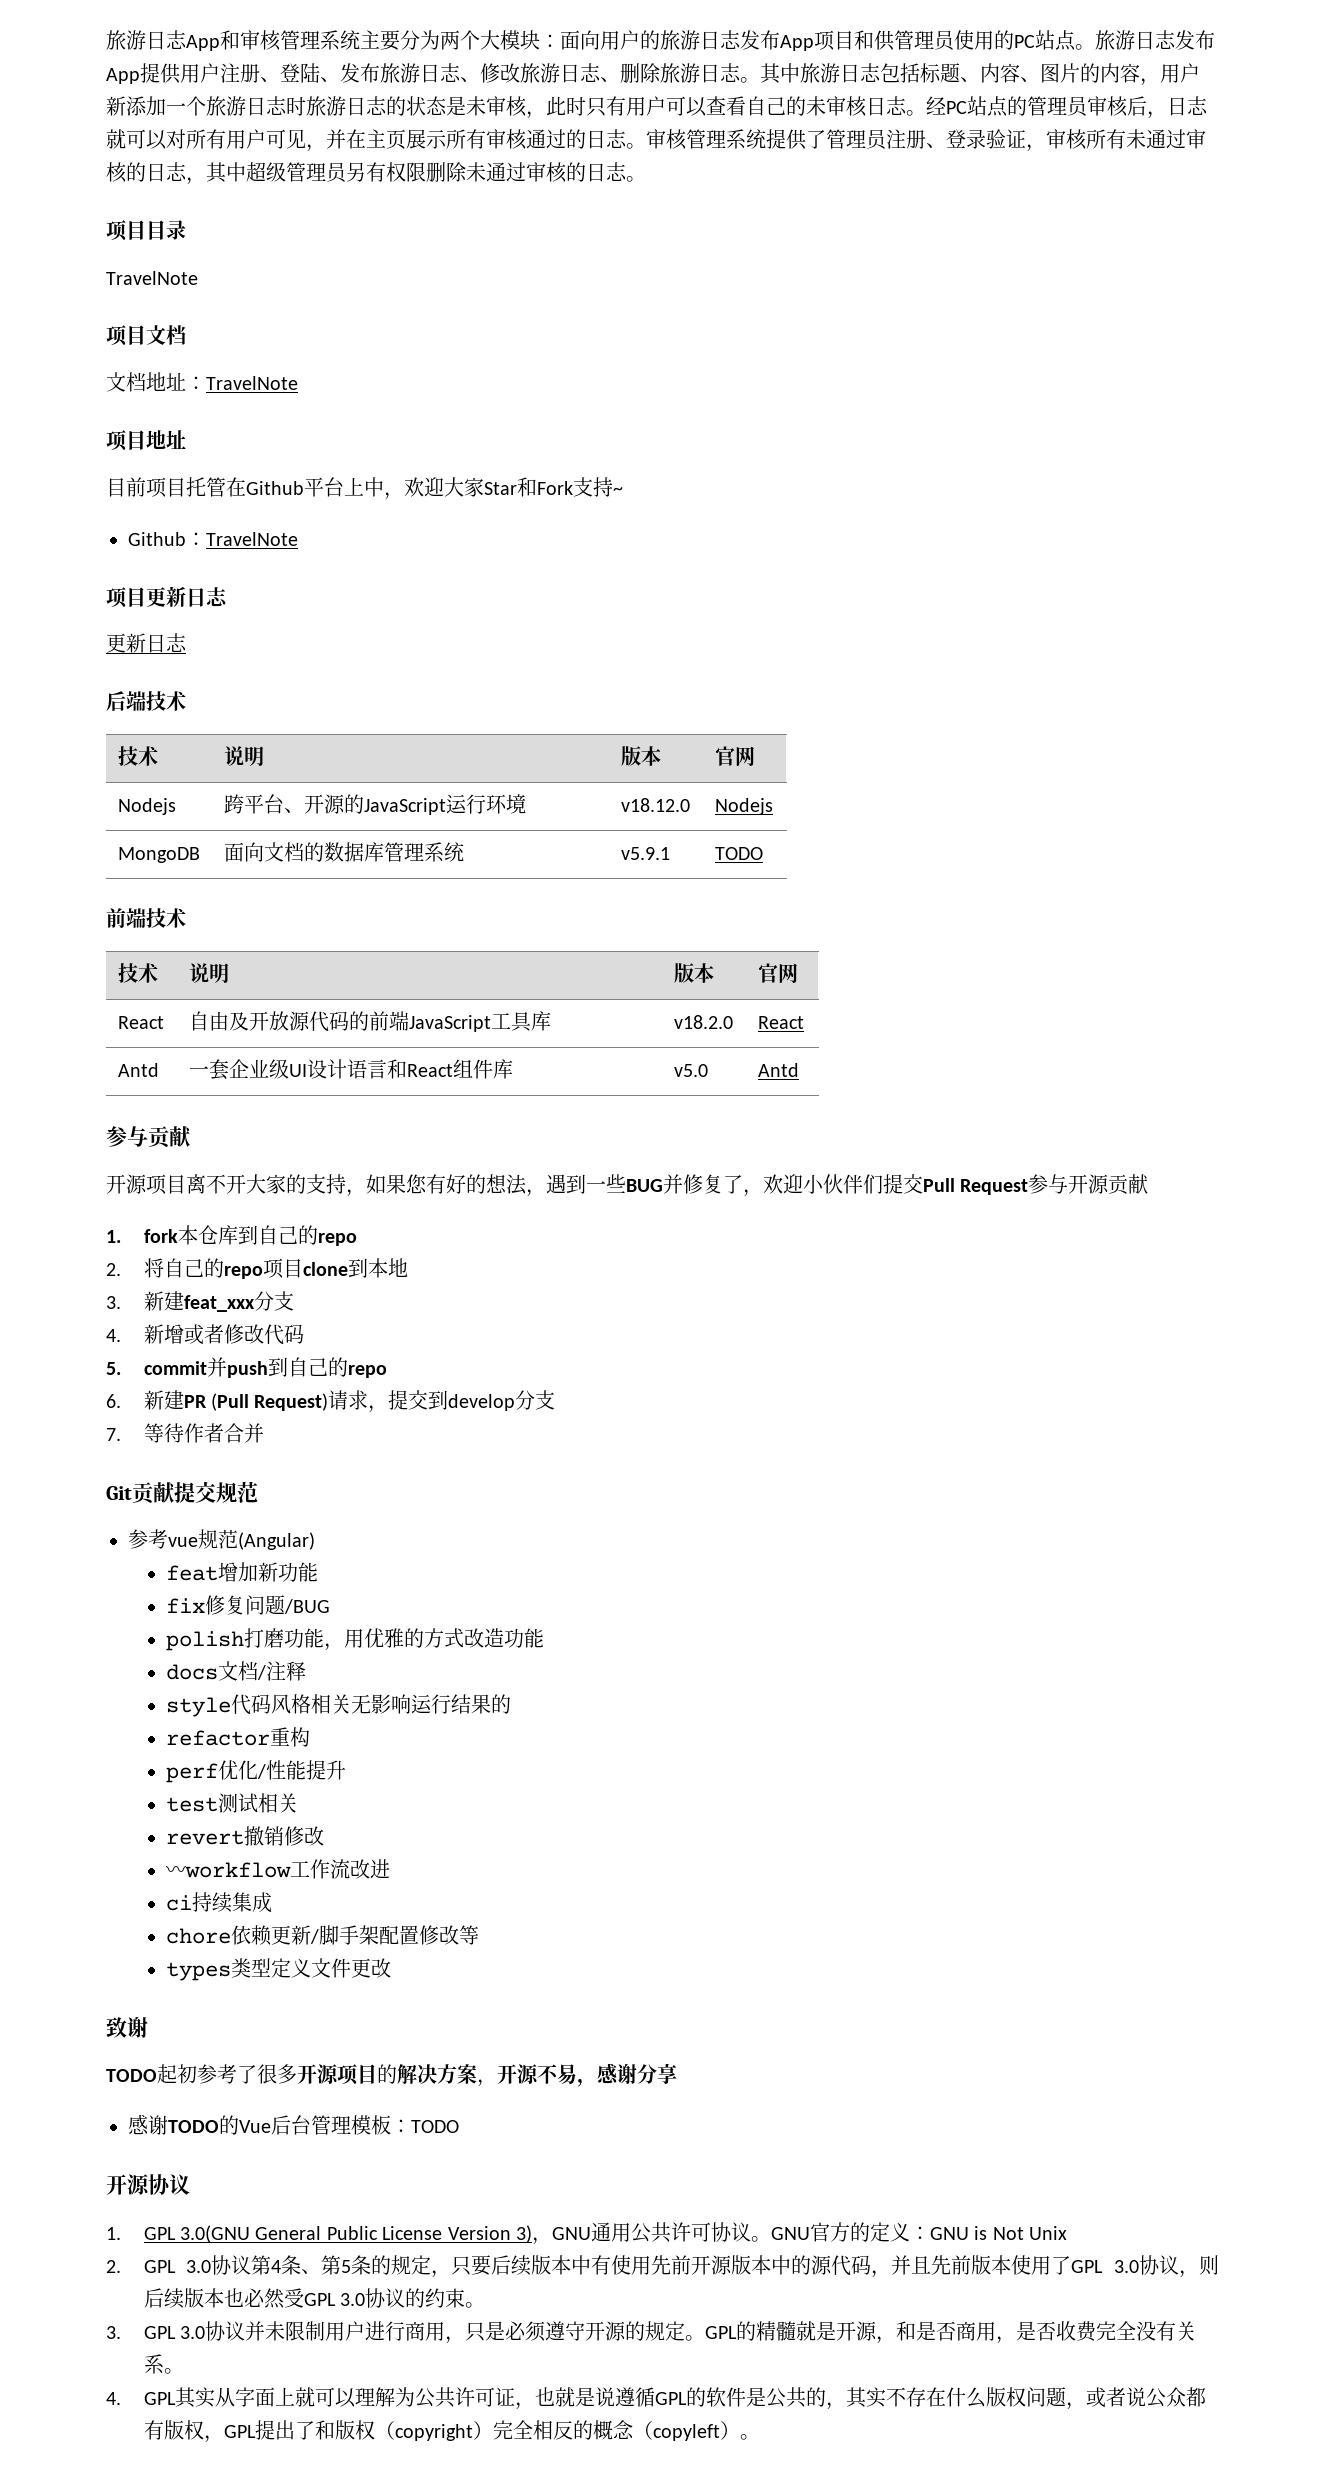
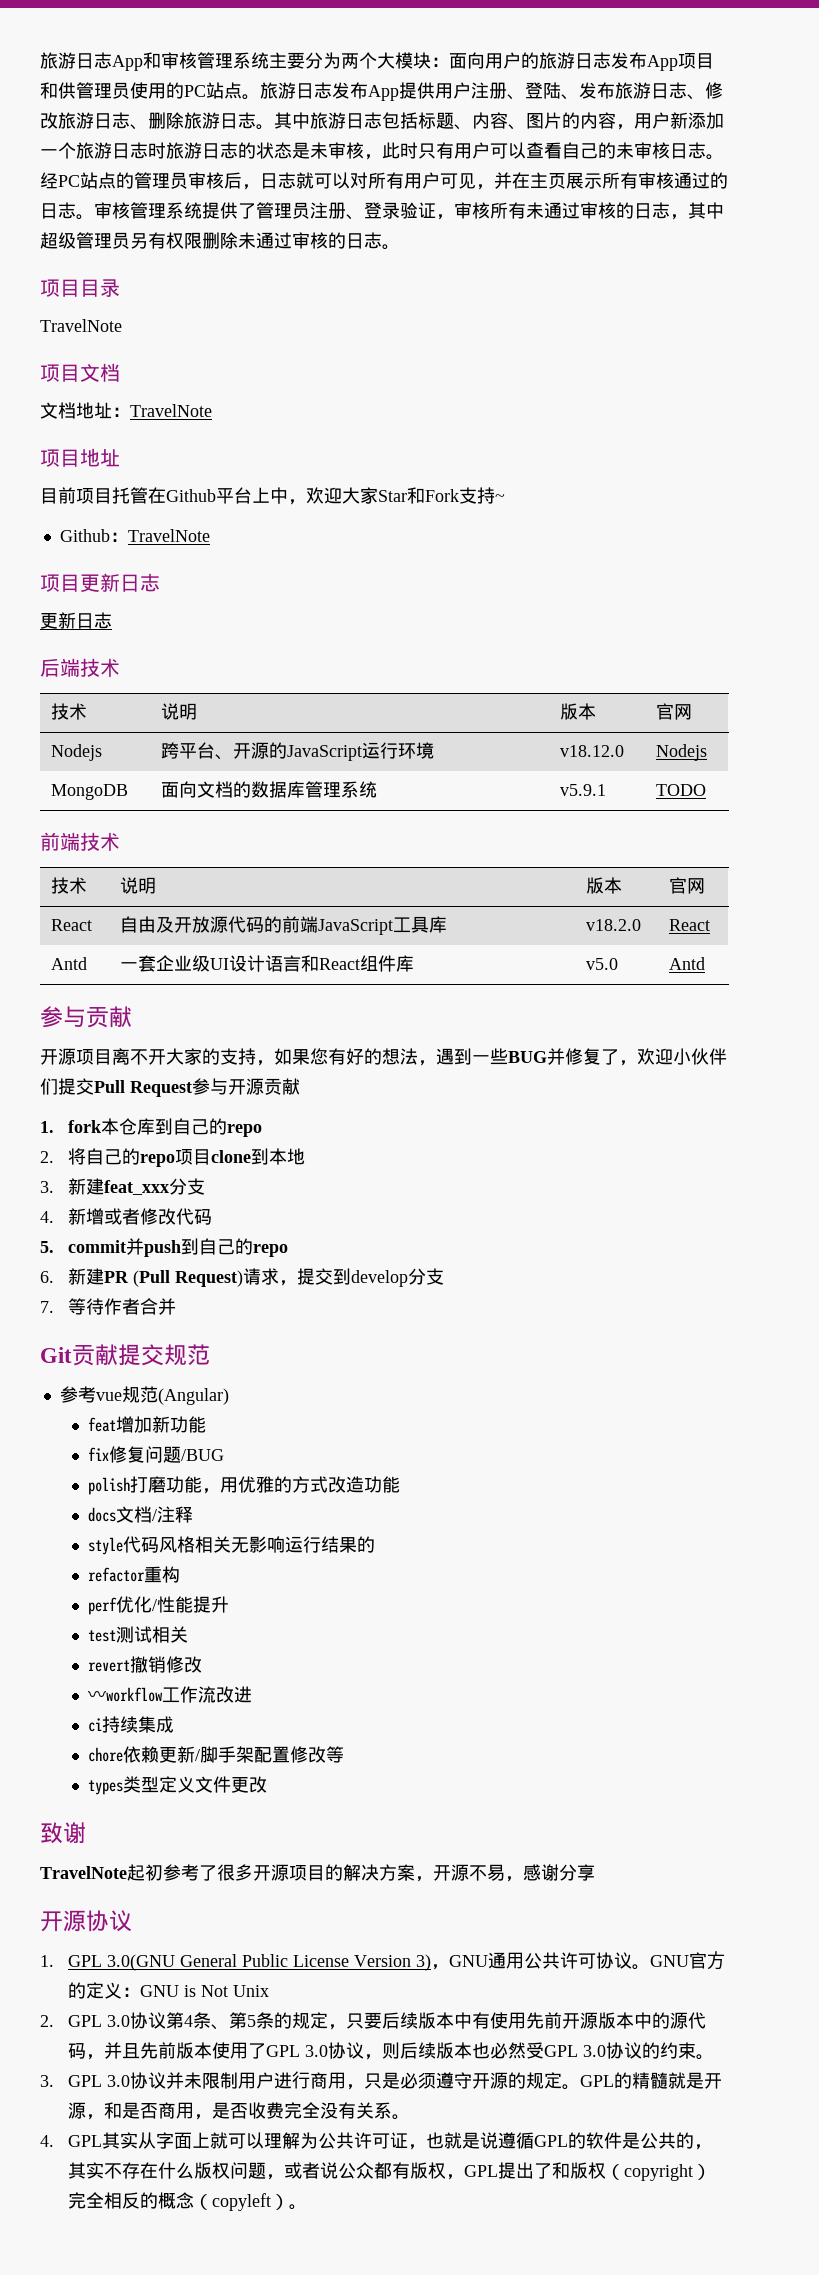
[106,2069,157,2082] TODO -> [40,1866,127,1879] TravelNote
[128,2114,459,2135] // 感谢TODO的Vue后台管理模板：TODO -> (595, 1872) none

